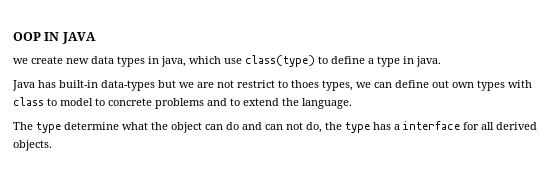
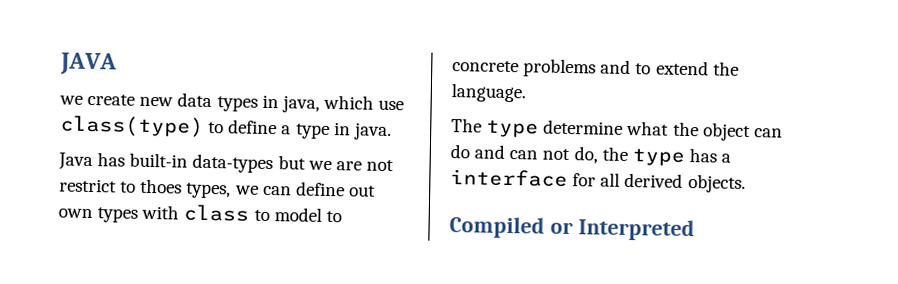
[13,32,60,41] OOP IN -> (60, 64) none
(52, 145) none -> [449,216,695,242] // Compiled or Interpreted

